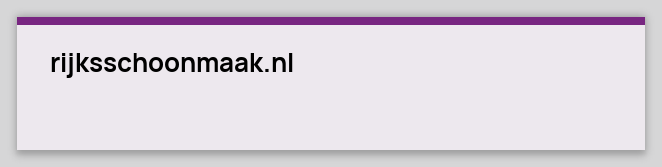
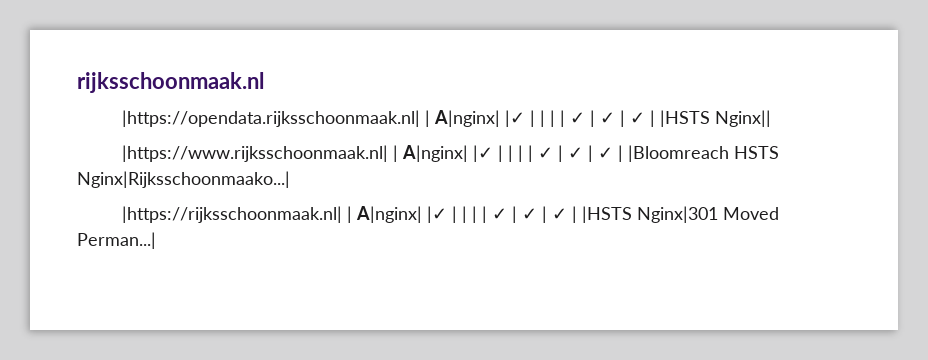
(294, 65) none -> [121,110,771,127] [121,145,779,162] [77,171,290,188] [121,206,779,223] [77,232,156,249] // |https://opendata.rijksschoonmaak.nl| | A|nginx| |✓ | | | | ✓ | ✓ | ✓ | |HSTS Nginx|| // |https://www.rijksschoonmaak.nl| | A|nginx| |✓ | | | | ✓ | ✓ | ✓ | |Bloomreach HSTS Nginx|Rijksschoonmaako...| // |https://rijksschoonmaak.nl| | A|nginx| |✓ | | | | ✓ | ✓ | ✓ | |HSTS Nginx|301 Moved Perman...|

